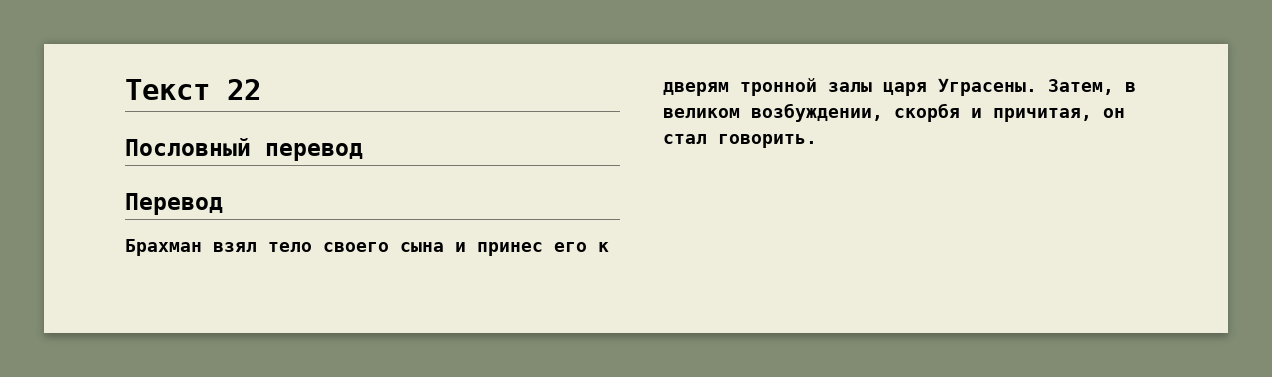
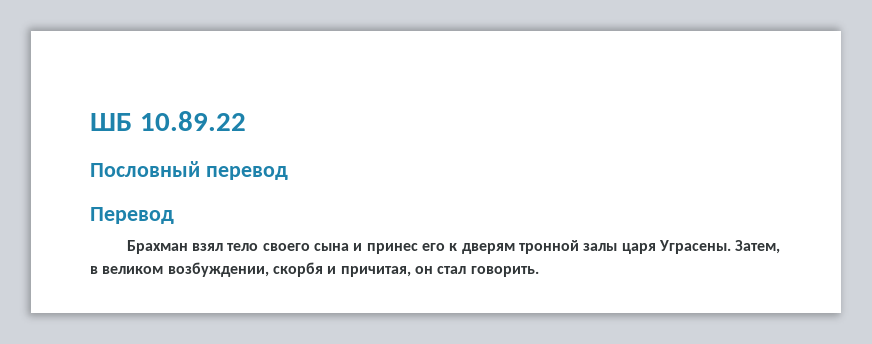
[125,79,261,100] Текст 22 -> [90,111,246,131] ШБ 10.89.22

